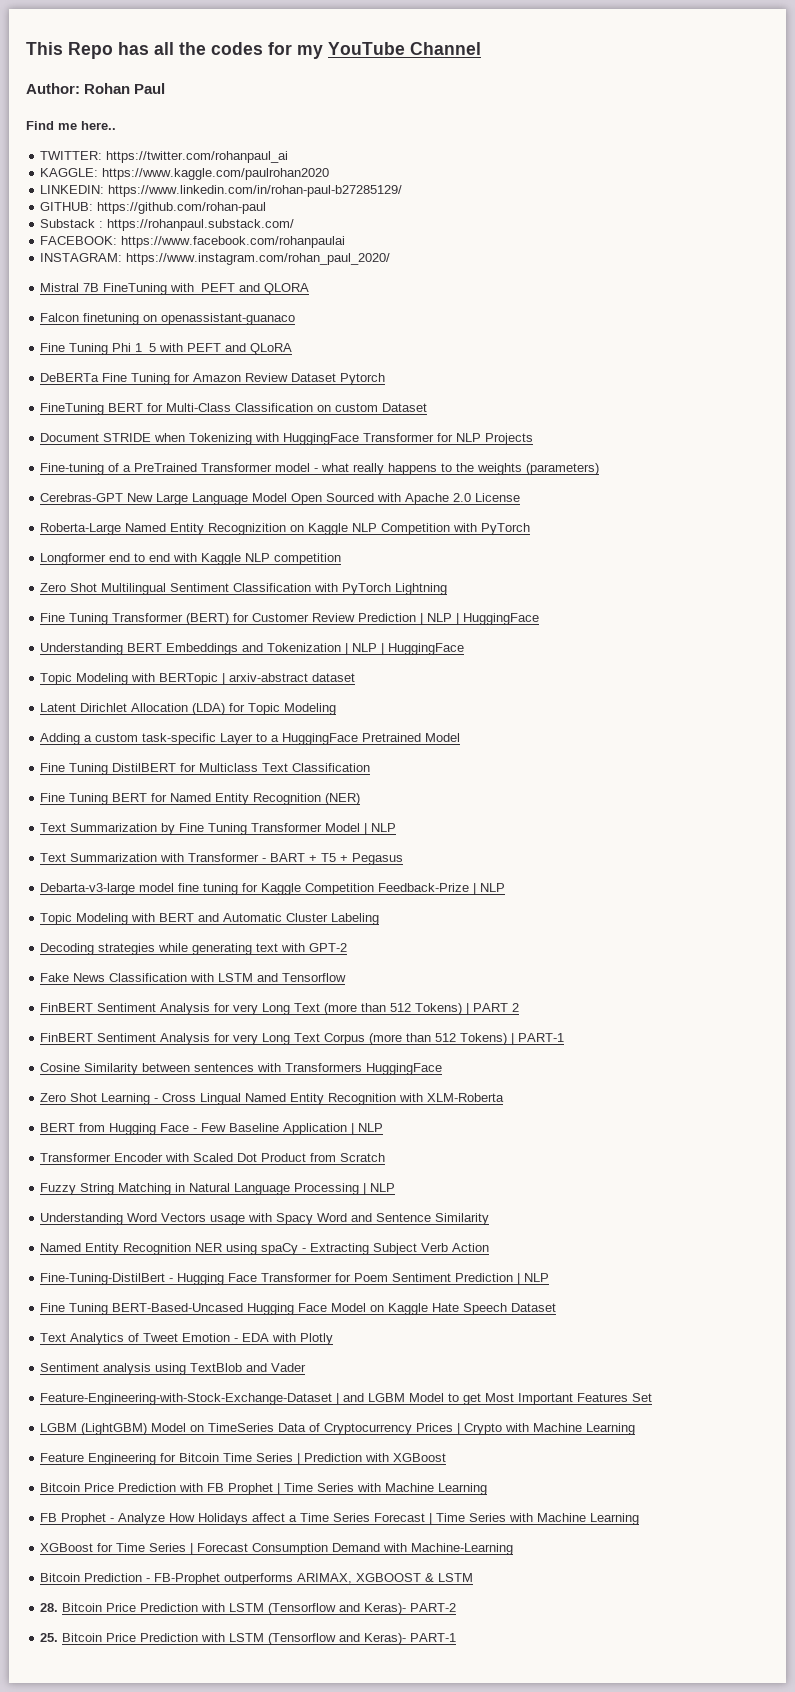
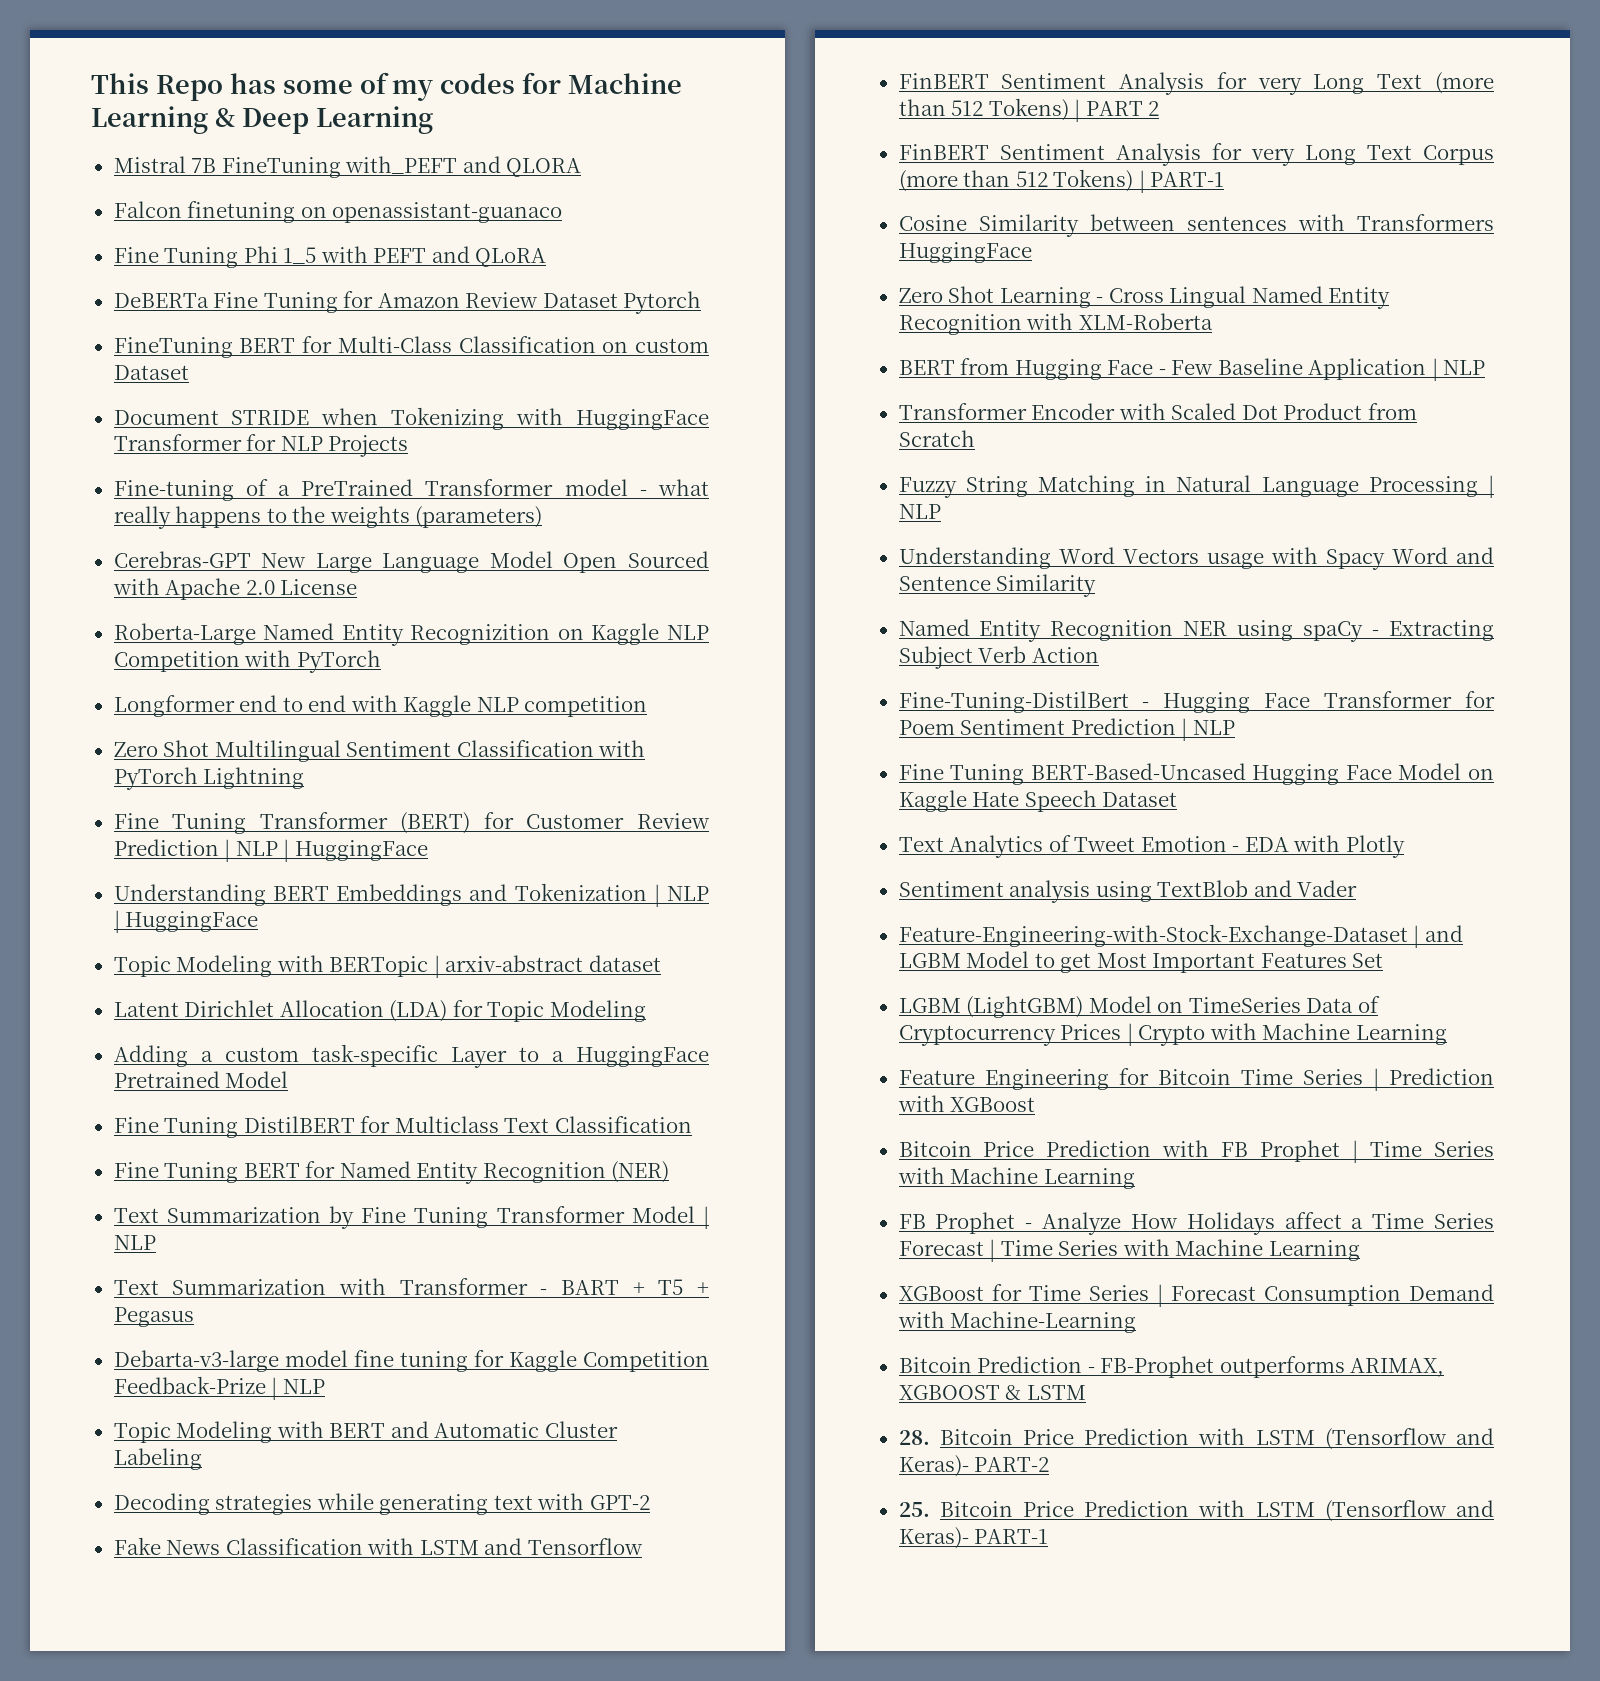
[154,42,481,59] [26,83,166,94] [26,121,116,130] [40,151,289,163] [40,168,330,180] [40,185,403,197] [40,202,267,214] [40,219,295,231] [40,236,346,248] [40,253,391,265] all the codes for my YouTube Channel // Author: Rohan Paul // Find me here.. // TWITTER: https://twitter.com/rohanpaul_ai // KAGGLE: https://www.kaggle.com/paulrohan2020 // LINKEDIN: https://www.linkedin.com/in/rohan-paul-b27285129/ // GITHUB: https://github.com/rohan-paul // Substack : https://rohanpaul.substack.com/ // FACEBOOK: https://www.facebook.com/rohanpaulai // INSTAGRAM: https://www.instagram.com/rohan_paul_2020/ -> [282,72,683,101] [91,106,433,134] some of my codes for Machine Learning & Deep Learning

